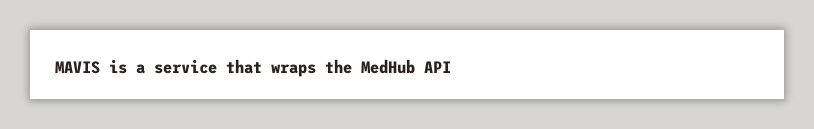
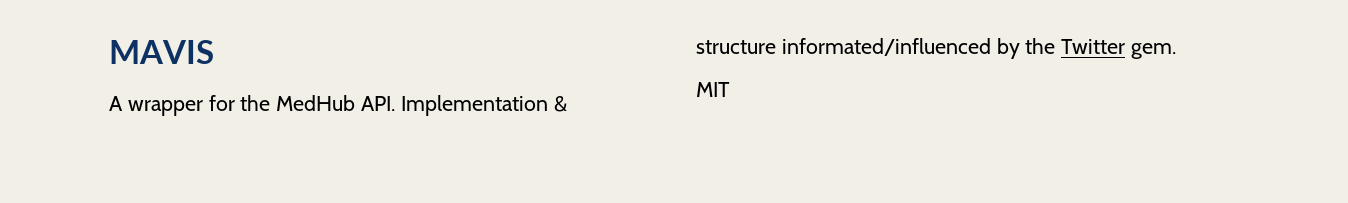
[109,59,451,77] is a service that wraps the MedHub API -> [109,95,567,116] [696,38,1177,59] [696,82,730,97] // A wrapper for the MedHub API. Implementation & structure informated/influenced by the Twitter gem. // MIT

